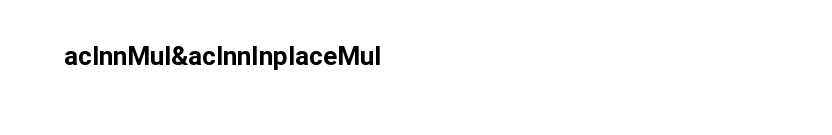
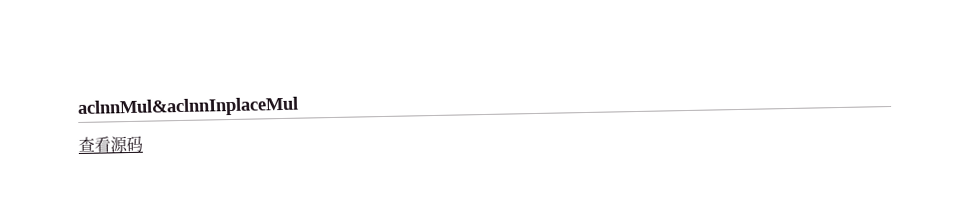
(381, 58) none -> [78,135,143,153] // 查看源码

